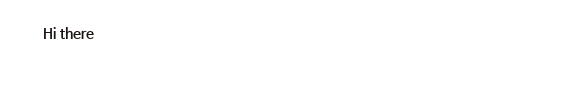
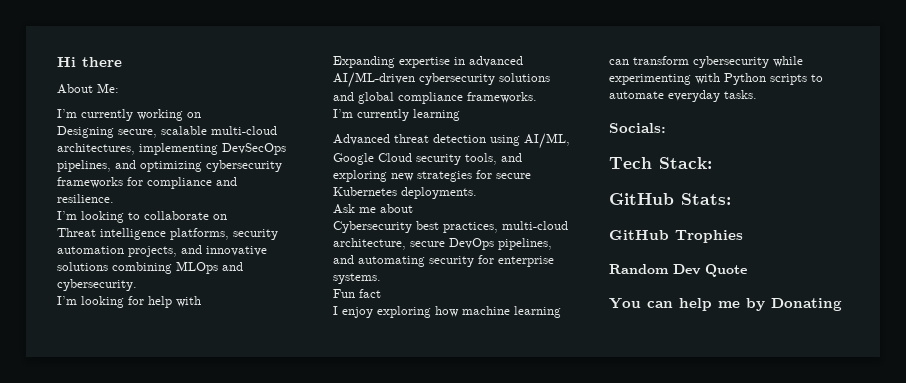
(94, 33) none -> [57,83,119,94] [57,109,201,121] [57,126,277,138] [57,143,286,155] [57,160,282,172] [57,177,237,189] [57,194,114,203] [57,211,227,223] [57,228,278,240] [57,245,267,257] [57,261,243,274] [57,279,137,291] [57,296,201,308] [333,56,523,68] [333,72,550,88] [333,92,537,104] [333,109,460,121] [333,133,570,149] [333,153,522,165] [333,170,531,182] [333,187,477,199] [333,204,413,214] [333,221,568,233] [333,238,552,250] [333,255,554,267] [333,273,381,284] [333,289,381,298] [333,306,561,318] [609,56,803,68] [609,73,823,85] [609,90,757,102] [609,123,666,133] [609,157,712,169] [609,193,731,205] [609,230,743,243] [609,264,747,277] [609,298,842,311] // About Me: // I’m currently working on // Designing secure, scalable multi-cloud architectures, implementing DevSecOps pipelines, and optimizing cybersecurity frameworks for compliance and resilience. // I’m looking to collaborate on // Threat intelligence platforms, security automation projects, and innovative solutions combining MLOps and cybersecurity. // I’m looking for help with // Expanding expertise in advanced AI/ML-driven cybersecurity solutions and global compliance frameworks. // I’m currently learning // Advanced threat detection using AI/ML, Google Cloud security tools, and exploring new strategies for secure Kubernetes deployments. // Ask me about // Cybersecurity best practices, multi-cloud architecture, secure DevOps pipelines, and automating security for enterprise systems. // Fun fact // I enjoy exploring how machine learning can transform cybersecurity while experimenting with Python scripts to automate everyday tasks. // Socials: // Tech Stack: // GitHub Stats: // GitHub Trophies // Random Dev Quote // You can help me by Donating

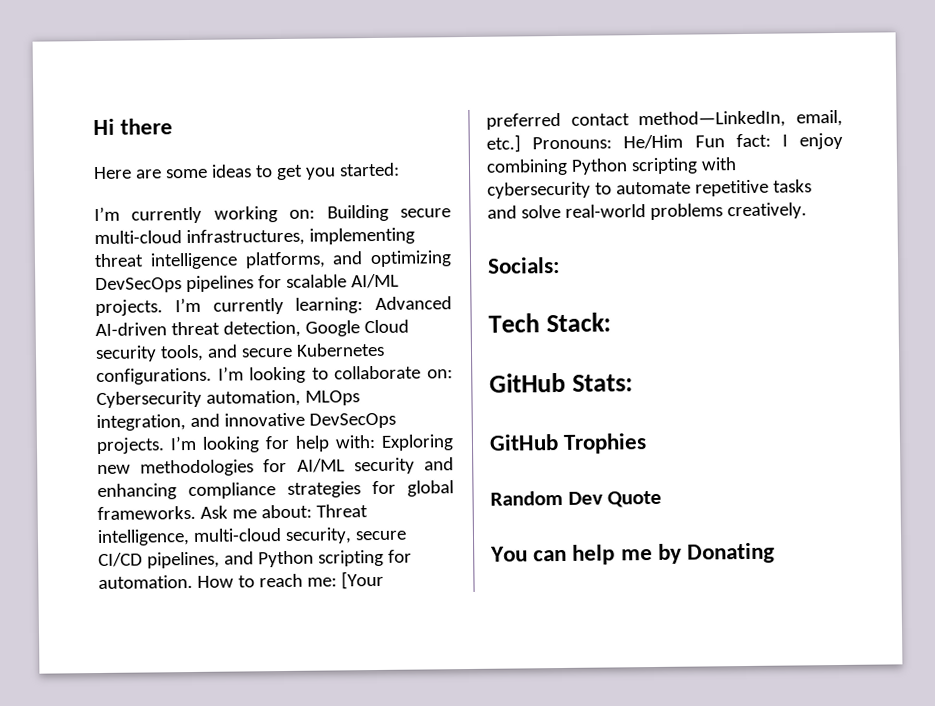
[57,83,119,94] [57,109,201,121] [57,126,277,138] [57,143,286,155] [57,160,282,172] [57,177,237,189] [57,194,114,203] [57,211,227,223] [57,228,278,240] [57,245,267,257] [57,261,243,274] [57,279,137,291] [57,296,201,308] [333,56,523,68] [333,72,550,88] [333,92,537,104] [333,109,460,121] [333,133,570,149] About Me: // I’m currently working on // Designing secure, scalable multi-cloud architectures, implementing DevSecOps pipelines, and optimizing cybersecurity frameworks for compliance and resilience. // I’m looking to collaborate on // Threat intelligence platforms, security automation projects, and innovative solutions combining MLOps and cybersecurity. // I’m looking for help with // Expanding expertise in advanced AI/ML-driven cybersecurity solutions and global compliance frameworks. // I’m currently learning // Advanced threat detection using AI/ML, -> [93,162,400,181] [94,204,451,224] [94,227,415,247] [94,250,452,270] [95,273,399,294] [95,296,452,317] [95,320,301,338] Here are some ideas to get you started: // I’m currently working on: Building secure multi-cloud infrastructures, implementing threat intelligence platforms, and optimizing DevSecOps pipelines for scalable AI/ML projects. I’m currently learning: Advanced AI-driven threat detection,
[333,170,531,182] [333,187,477,199] [333,204,413,214] [333,221,568,233] [333,238,552,250] [333,255,554,267] [333,273,381,284] [333,289,381,298] [333,306,561,318] [609,56,803,68] [609,73,823,85] [609,90,757,102] exploring new strategies for secure Kubernetes deployments. // Ask me about // Cybersecurity best practices, multi-cloud architecture, secure DevOps pipelines, and automating security for enterprise systems. // Fun fact // I enjoy exploring how machine learning can transform cybersecurity while experimenting with Python scripts to automate everyday tasks. -> [240,342,385,358] [96,365,453,386] [96,389,360,409] [96,412,396,432] [96,434,454,455] [97,457,454,477] [97,480,454,501] [97,504,368,521] [97,527,407,547] [98,549,412,569] [98,570,384,590] [486,109,843,130] [486,132,843,153] [486,157,737,176] [487,179,812,199] [487,202,807,221] secure Kubernetes configurations. I’m looking to collaborate on: Cybersecurity automation, MLOps integration, and innovative DevSecOps projects. I’m looking for help with: Exploring new methodologies for AI/ML security and enhancing compliance strategies for global frameworks. Ask me about: Threat intelligence, multi-cloud security, secure CI/CD pipelines, and Python scripting for automation. How to reach me: [Your preferred contact method—LinkedIn, email, etc.] Pronouns: He/Him Fun fact: I enjoy combining Python scripting with cybersecurity to automate repetitive tasks and solve real-world problems creatively.

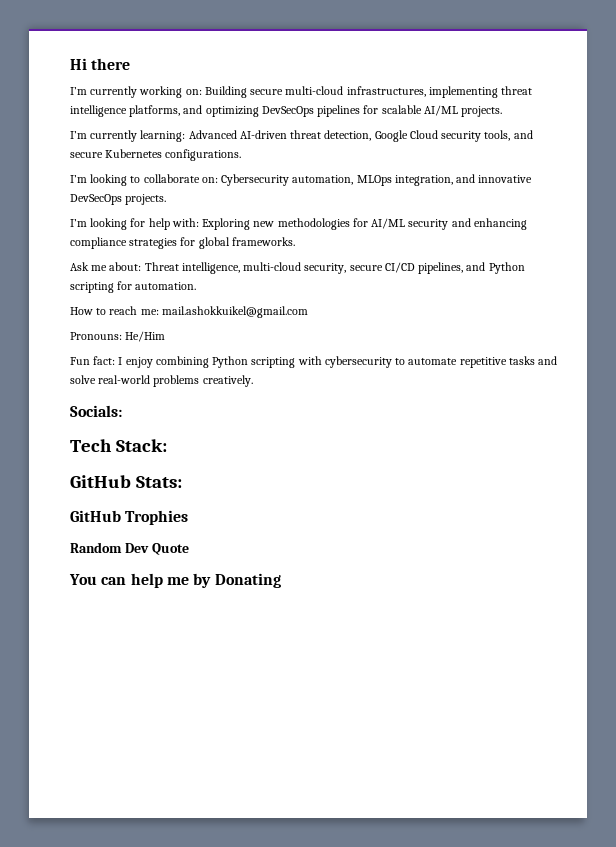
[93,162,400,181] // Here are some ideas to get you started: -> (131, 64) none
(163, 308) none -> (503, 111) //
(212, 376) none -> (242, 155) //
(165, 446) none -> (167, 199) //
(196, 513) none -> (295, 241) //
(193, 582) none -> (197, 286) //
[340,570,384,590] [486,109,843,130] [486,134,521,153] [Your preferred contact method—LinkedIn, email, etc.] -> [161,306,308,318] mail.ashokkuikel@gmail.com //
(684, 142) none -> (166, 336) //

